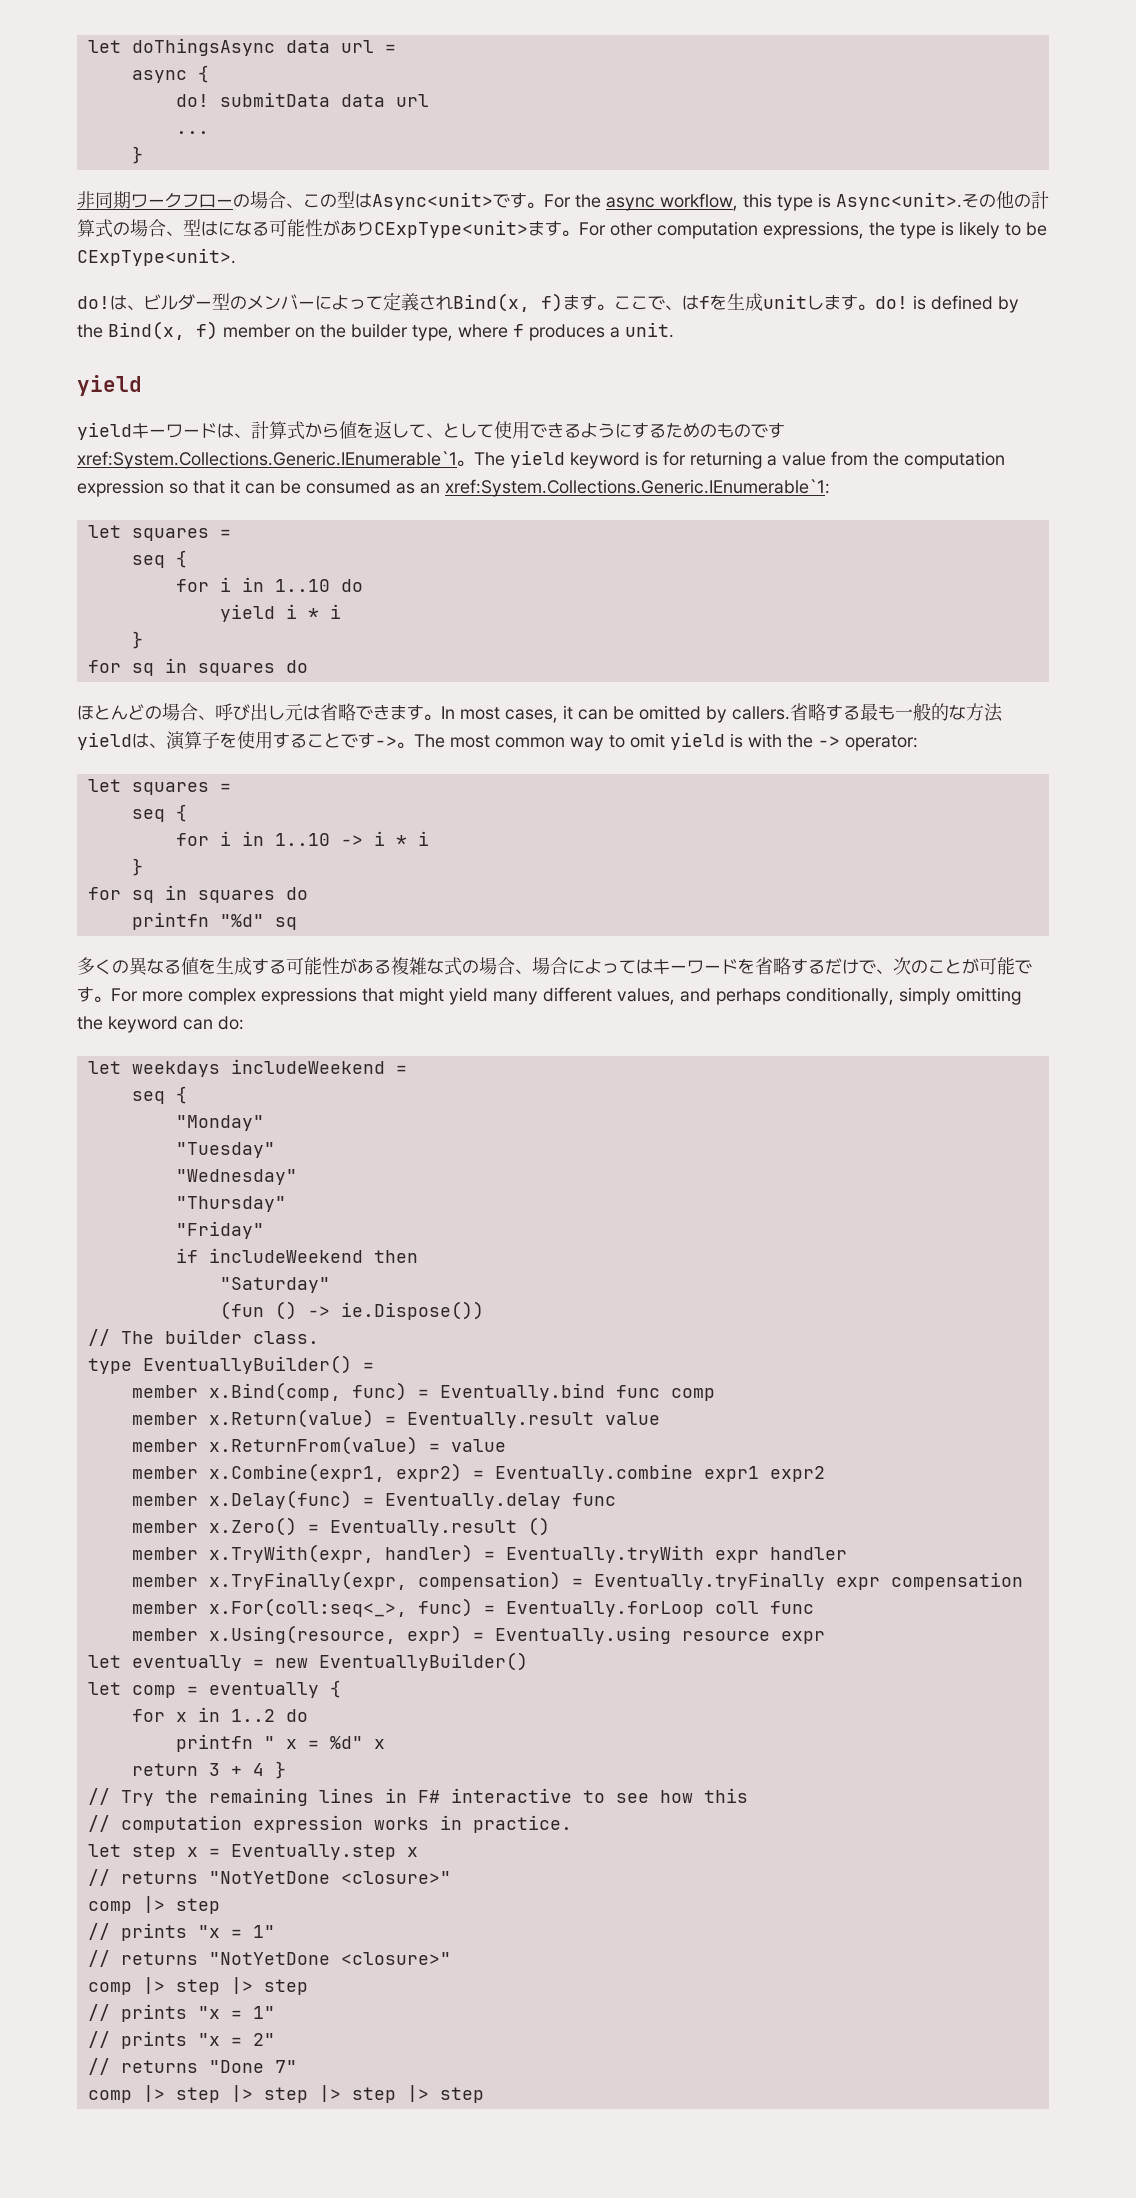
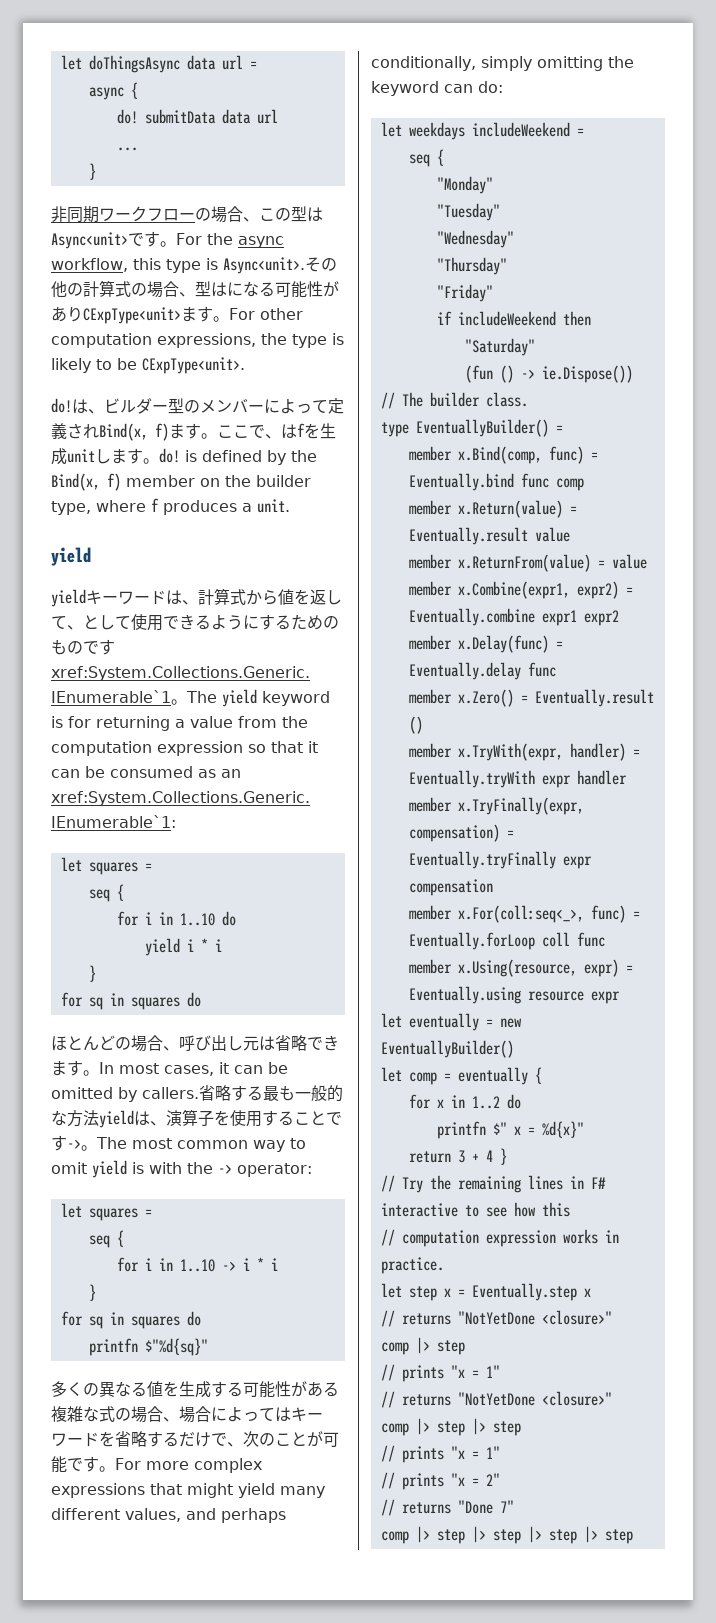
[219,914,297,930] "%d" sq -> [144,1338,208,1356] $"%d{sq}"
[263,1736,385,1749] " x = %d" x -> [492,1121,584,1138] $" x = %d{x}"

